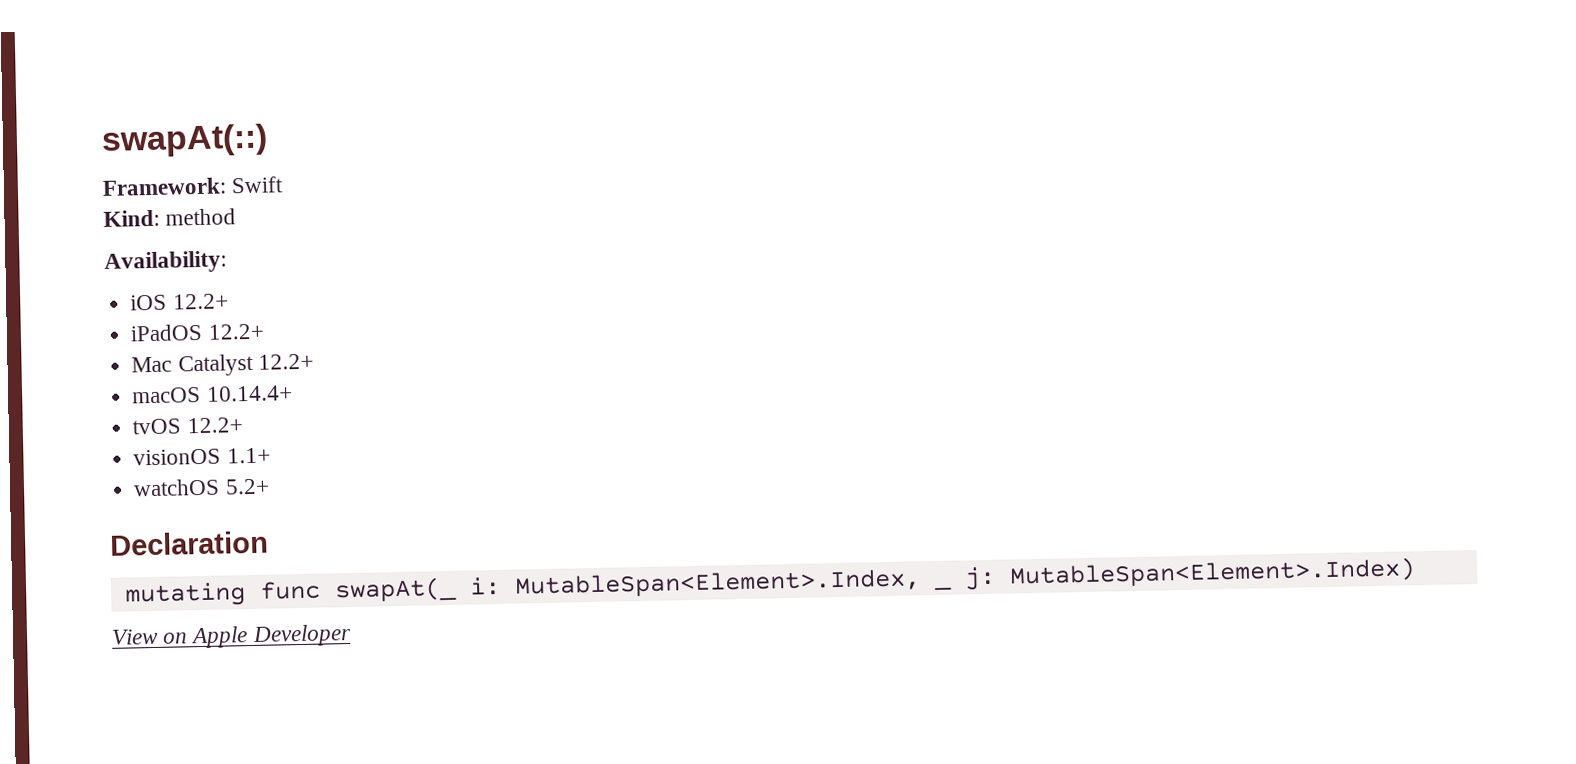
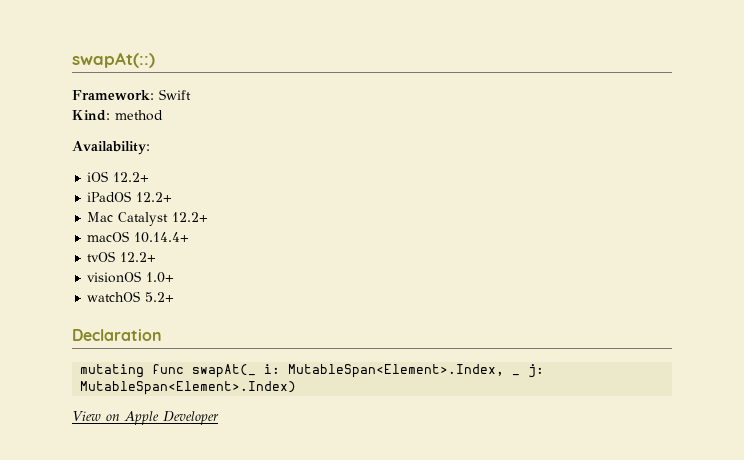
[226,447,271,464] 1.1+ -> [146,272,175,283] 1.0+

